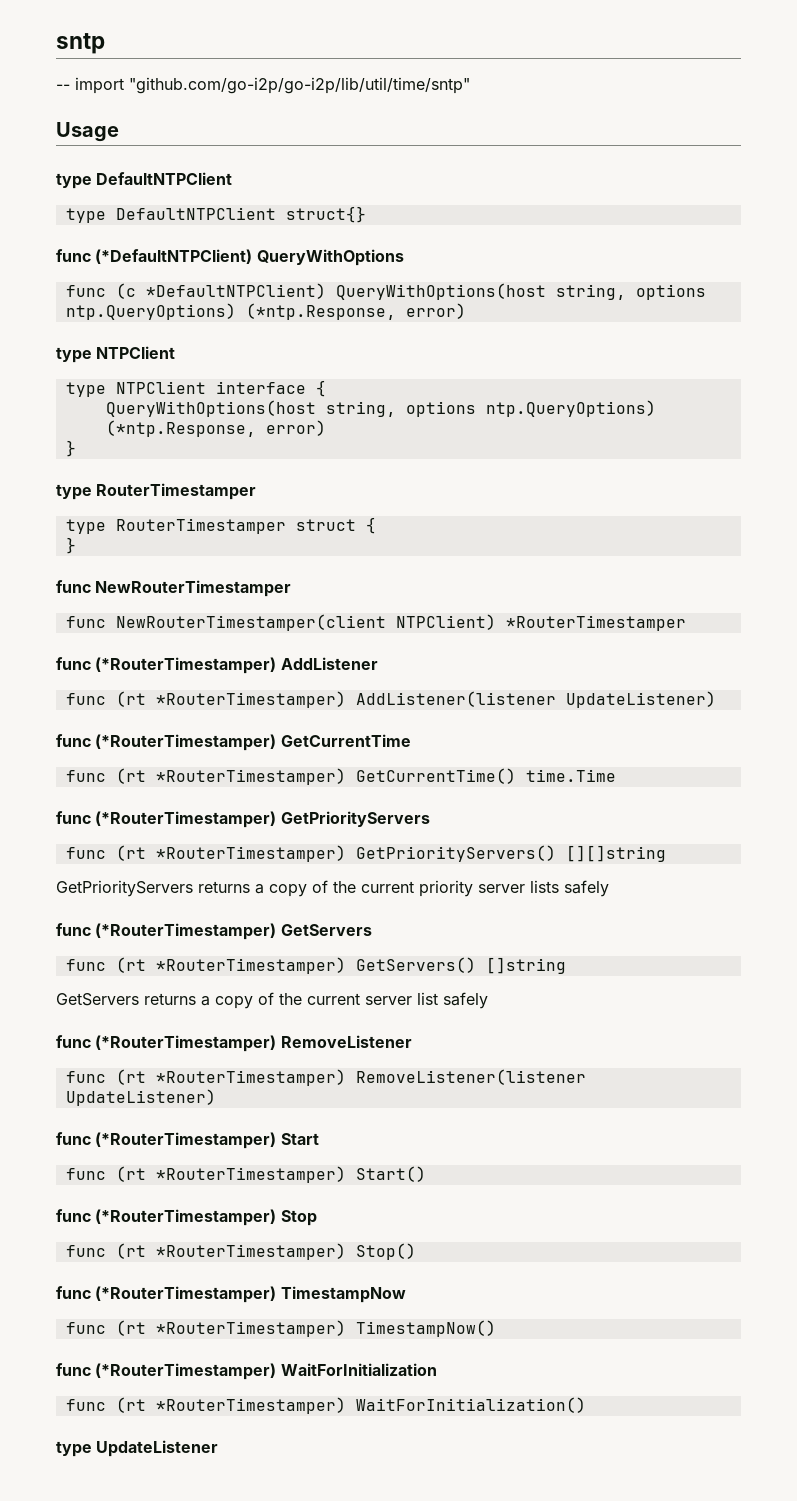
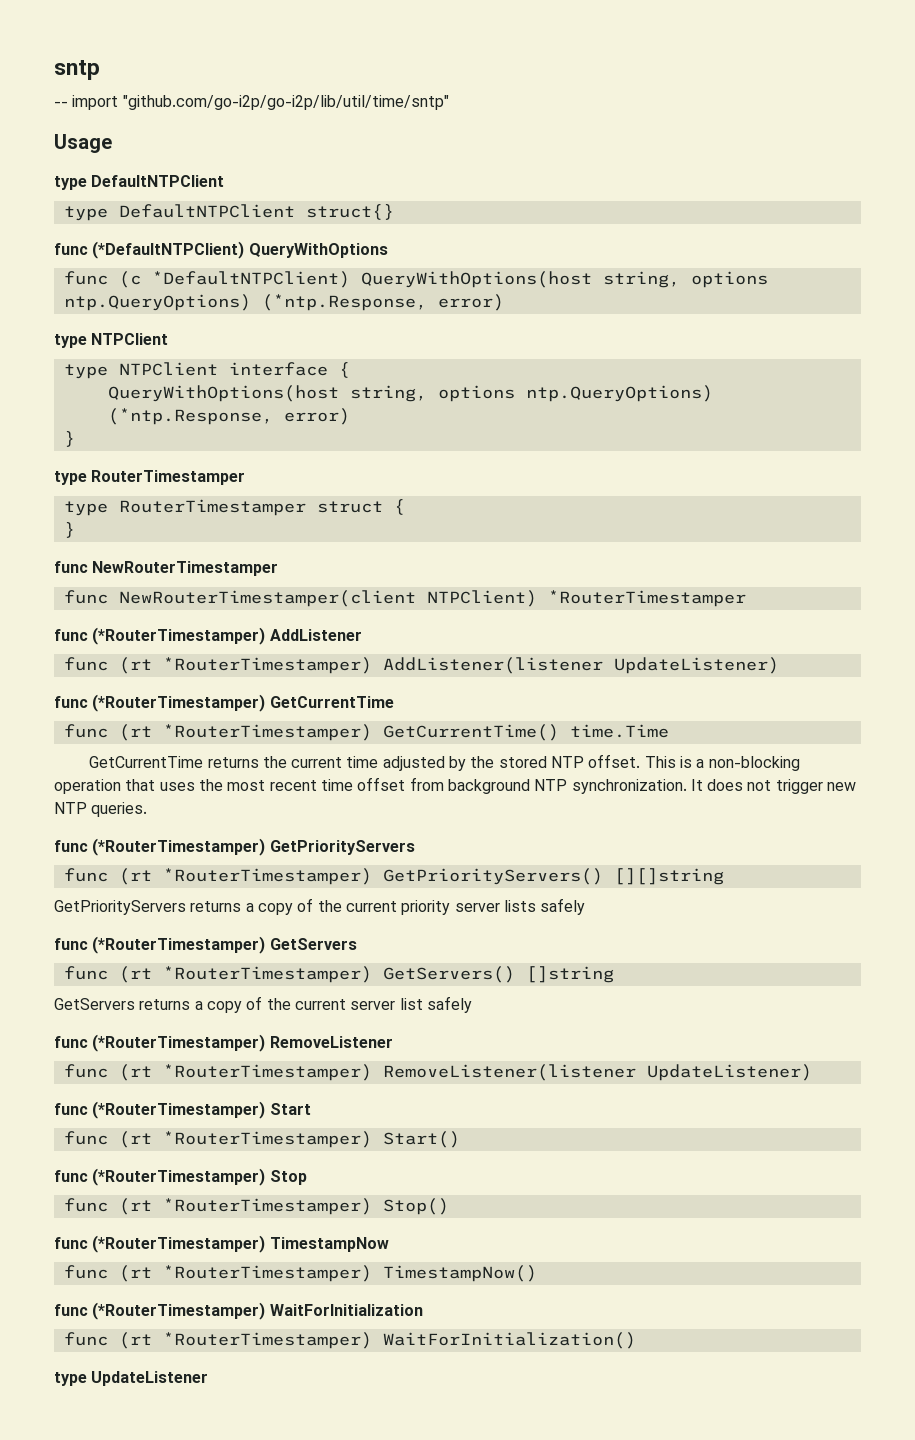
(616, 775) none -> [89,754,800,771] [54,777,857,794] [54,802,148,817] // GetCurrentTime returns the current time adjusted by the stored NTP offset. This is a non-blocking operation that uses the most recent time offset from background NTP synchronization. It does not trigger new NTP queries.

